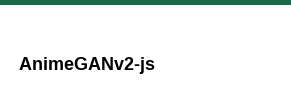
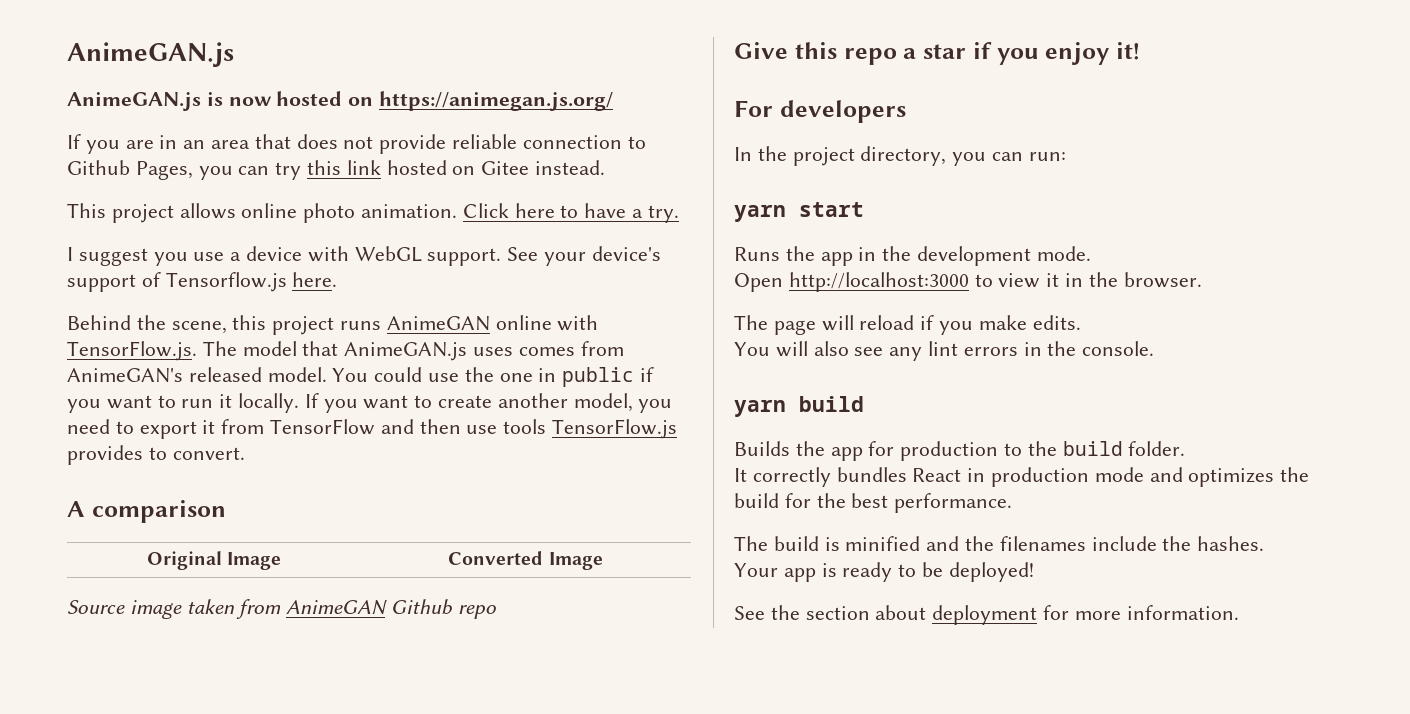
[19,57,155,74] AnimeGANv2-js -> [67,42,234,67] [67,91,614,111] [67,134,646,154] [67,160,606,180] [67,203,679,223] [67,246,661,266] [67,272,338,292] [67,315,599,335] [67,341,624,361] [67,367,655,387] [67,393,673,413] [67,419,678,439] [67,445,245,465] [67,500,226,523] [146,551,282,570] [448,551,603,570] [67,599,496,619] [734,42,1140,65] [734,100,906,123] [734,146,1066,166] [734,202,864,222] [734,246,1091,266] [734,272,1202,292] [734,315,1081,335] [734,341,1155,361] [734,396,864,417] [734,441,1186,461] [734,467,1310,487] [734,493,1013,513] [734,536,1265,551] [734,562,1034,582] [734,605,1239,625] AnimeGAN.js // AnimeGAN.js is now hosted on https://animegan.js.org/ // If you are in an area that does not provide reliable connection to Github Pages, you can try this link hosted on Gitee instead. // This project allows online photo animation. Click here to have a try. // I suggest you use a device with WebGL support. See your device's support of Tensorflow.js here. // Behind the scene, this project runs AnimeGAN online with TensorFlow.js. The model that AnimeGAN.js uses comes from AnimeGAN's released model. You could use the one in public if you want to run it locally. If you want to create another model, you need to export it from TensorFlow and then use tools TensorFlow.js provides to convert. // A comparison // Original Image | Converted Image // Source image taken from AnimeGAN Github repo // Give this repo a star if you enjoy it! // For developers // In the project directory, you can run: // yarn start // Runs the app in the development mode. // Open http://localhost:3000 to view it in the browser. // The page will reload if you make edits. // You will also see any lint errors in the console. // yarn build // Builds the app for production to the build folder. // It correctly bundles React in production mode and optimizes the build for the best performance. // The build is minified and the filenames include the hashes. // Your app is ready to be deployed! // See the section about deployment for more information.

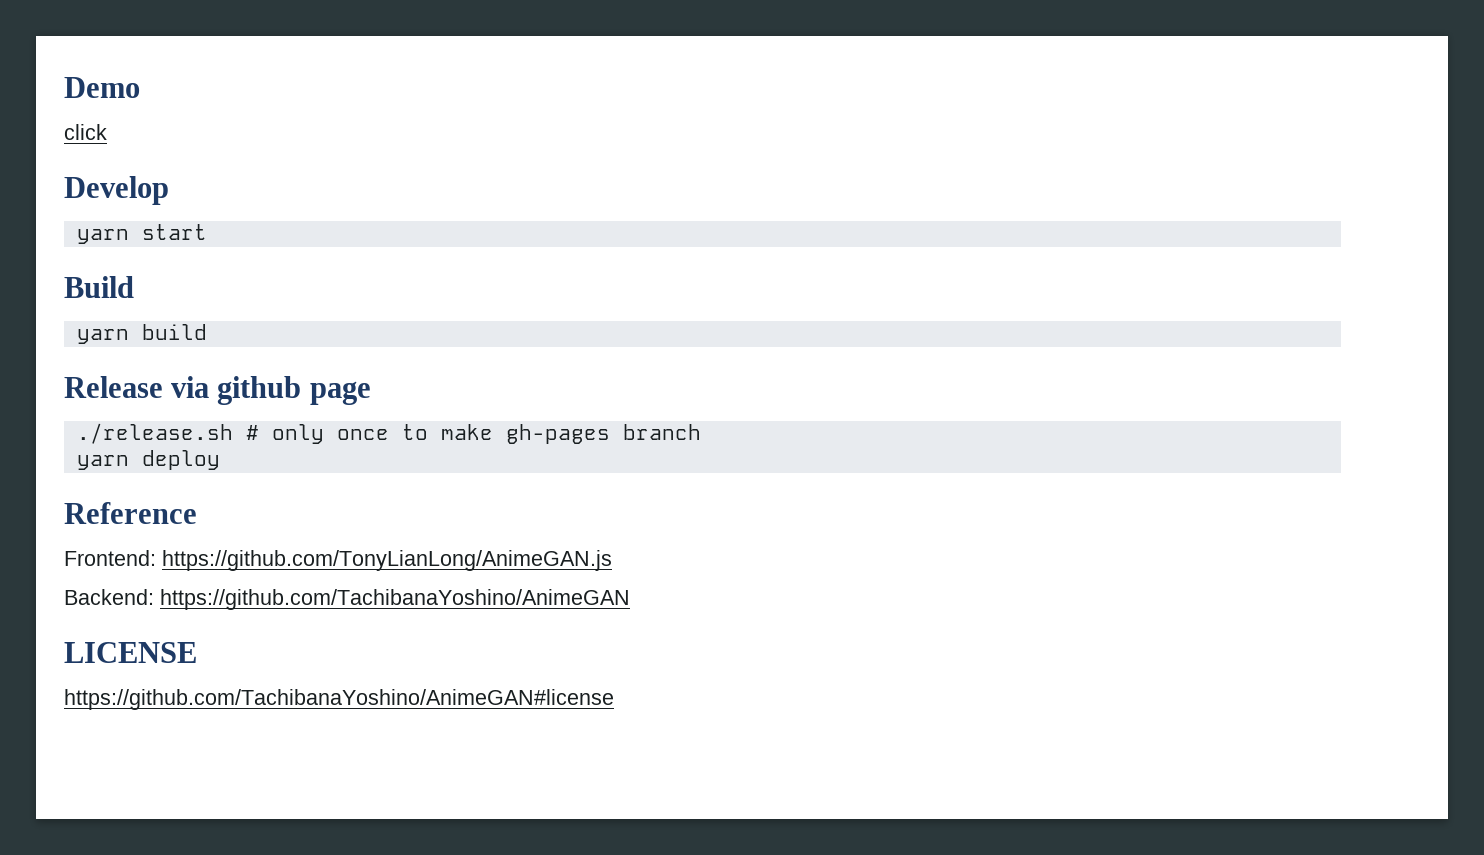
[67,42,234,67] [67,91,614,111] [67,134,646,154] [67,160,606,180] [67,203,679,223] [67,246,661,266] [67,272,338,292] [67,315,599,335] [67,341,624,361] [67,367,655,387] [67,393,673,413] [67,419,678,439] [67,445,245,465] [67,500,226,523] [146,551,282,570] [448,551,603,570] [67,599,496,619] [734,42,1140,65] [734,100,906,123] [734,146,1066,166] [734,202,864,222] [734,246,1091,266] [734,272,1202,292] [734,315,1081,335] [734,341,1155,361] [734,396,864,417] [734,441,1186,461] [734,467,1310,487] [734,493,1013,513] [734,536,1265,551] [734,562,1034,582] [734,605,1239,625] AnimeGAN.js // AnimeGAN.js is now hosted on https://animegan.js.org/ // If you are in an area that does not provide reliable connection to Github Pages, you can try this link hosted on Gitee instead. // This project allows online photo animation. Click here to have a try. // I suggest you use a device with WebGL support. See your device's support of Tensorflow.js here. // Behind the scene, this project runs AnimeGAN online with TensorFlow.js. The model that AnimeGAN.js uses comes from AnimeGAN's released model. You could use the one in public if you want to run it locally. If you want to create another model, you need to export it from TensorFlow and then use tools TensorFlow.js provides to convert. // A comparison // Original Image | Converted Image // Source image taken from AnimeGAN Github repo // Give this repo a star if you enjoy it! // For developers // In the project directory, you can run: // yarn start // Runs the app in the development mode. // Open http://localhost:3000 to view it in the browser. // The page will reload if you make edits. // You will also see any lint errors in the console. // yarn build // Builds the app for production to the build folder. // It correctly bundles React in production mode and optimizes the build for the best performance. // The build is minified and the filenames include the hashes. // Your app is ready to be deployed! // See the section about deployment for more information. -> [64,77,140,98] [64,124,107,140] [64,176,169,205] [76,224,207,244] [64,276,134,298] [76,324,207,344] [64,376,371,405] [76,423,701,444] [76,450,220,470] [64,502,197,524] [64,550,612,571] [64,589,630,610] [64,642,197,663] [64,689,614,710] Demo // click // Develop // yarn start // Build // yarn build // Release via github page // ./release.sh # only once to make gh-pages branch // yarn deploy // Reference // Frontend: https://github.com/TonyLianLong/AnimeGAN.js // Backend: https://github.com/TachibanaYoshino/AnimeGAN // LICENSE // https://github.com/TachibanaYoshino/AnimeGAN#license

